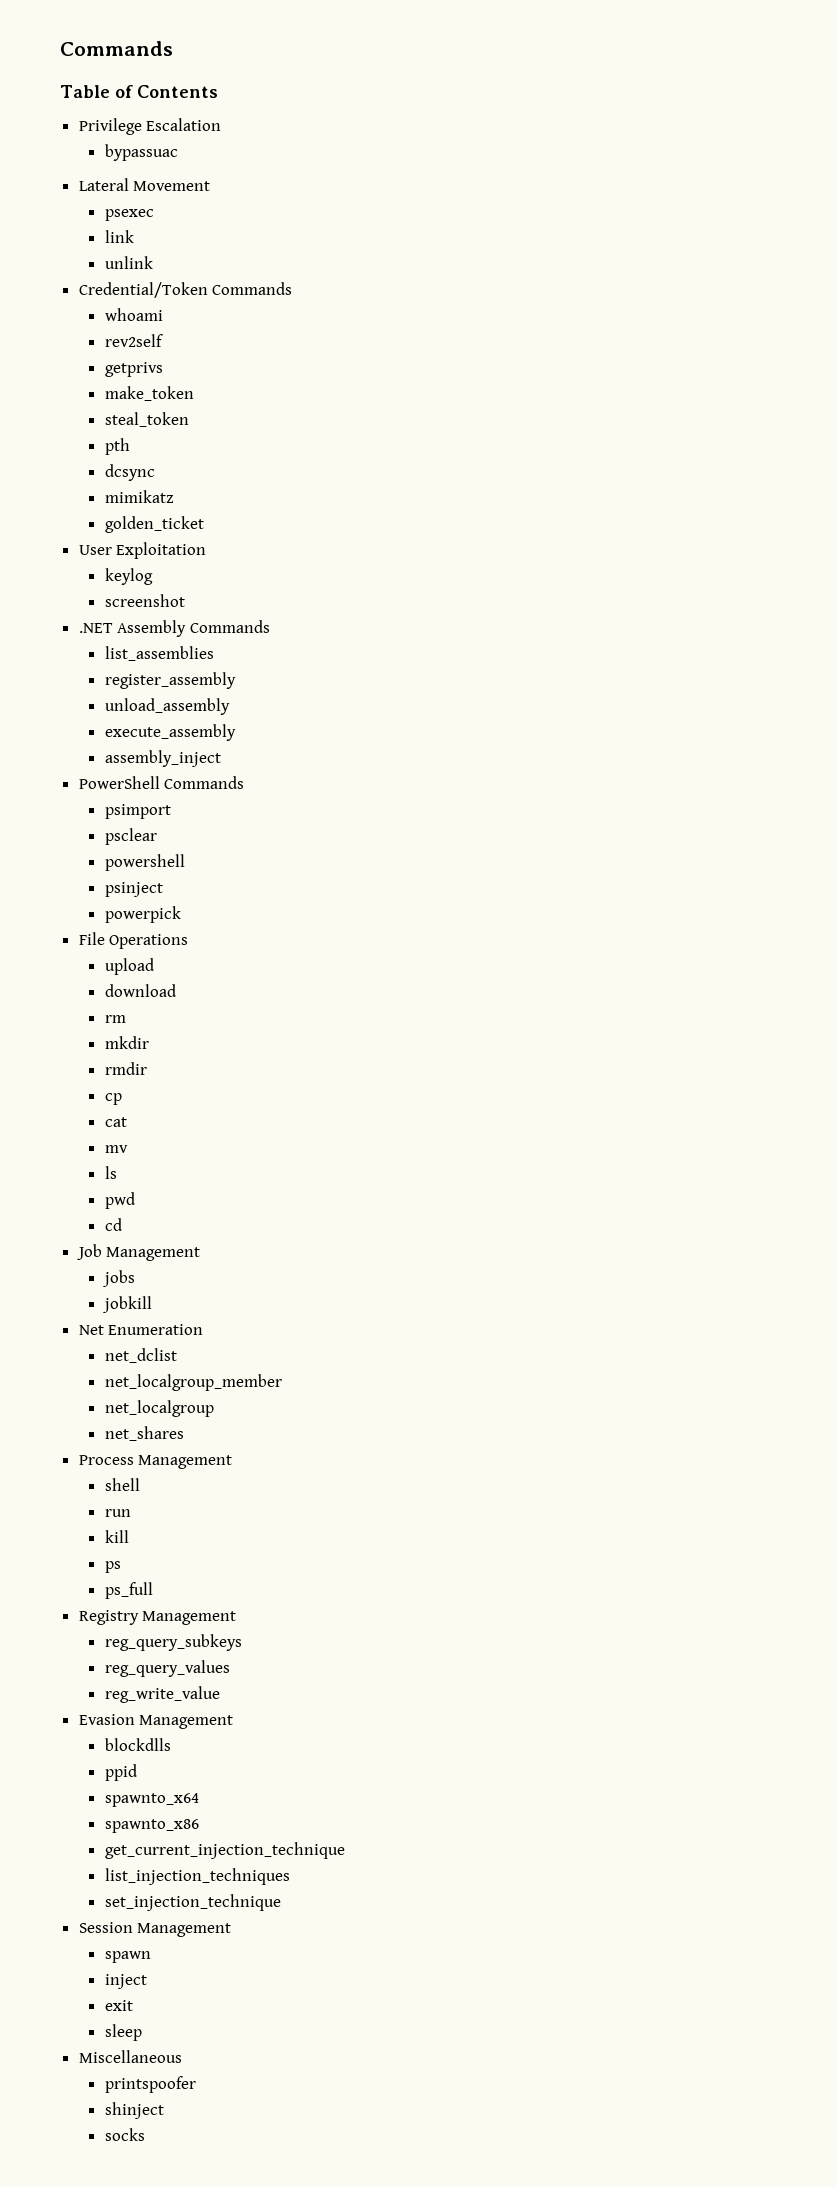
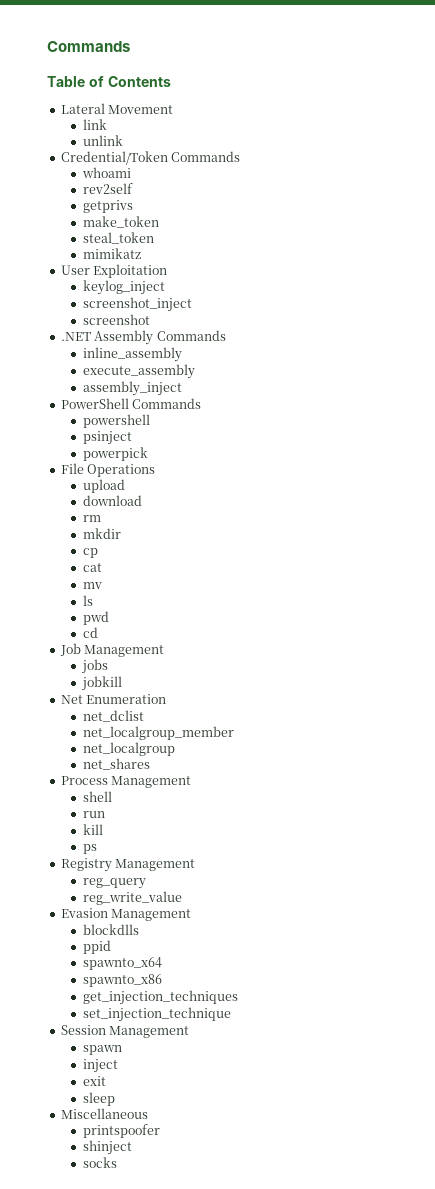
[78,118,222,135] [104,144,178,161] // Privilege Escalation // bypassuac -> (171, 81) none
[104,209,154,221] // psexec -> (174, 109) none
[104,438,130,455] [104,464,155,481] // pth // dcsync -> (154, 238) none
[104,516,204,533] // golden_ticket -> (141, 253) none
[104,568,153,585] keylog -> [82,280,165,295] [82,297,192,312] keylog_inject // screenshot_inject
[104,646,214,661] [104,672,236,689] [104,698,230,715] list_assemblies // register_assembly // unload_assembly -> [82,347,182,362] inline_assembly
[104,804,171,819] [104,828,157,845] // psimport // psclear -> (202, 403) none
[104,1062,147,1075] // rmdir -> (121, 533) none
[104,1582,153,1599] // ps_full -> (97, 849) none
[104,1634,242,1651] [104,1660,230,1677] reg_query_subkeys // reg_query_values -> [82,878,146,889] reg_query
[104,1842,345,1859] [104,1868,290,1885] get_current_injection_technique // list_injection_techniques -> [82,990,238,1005] get_injection_techniques

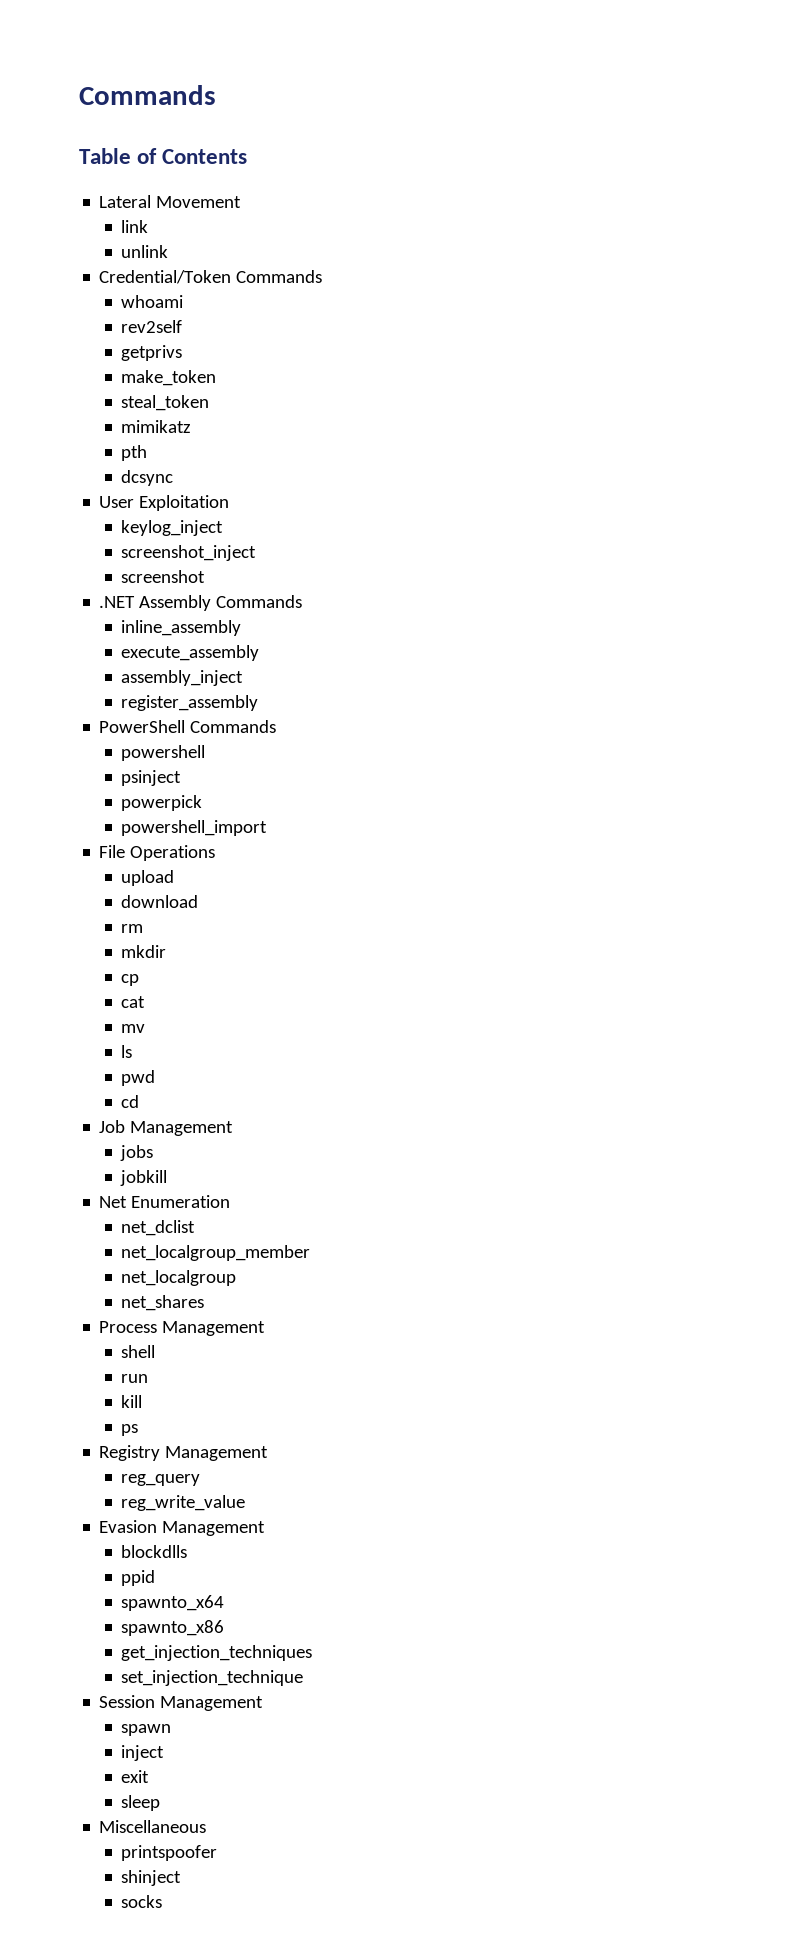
(141, 253) none -> [121,445,148,461] [121,470,174,486] // pth // dcsync
(182, 388) none -> [121,695,259,711] // register_assembly
(148, 454) none -> [121,820,268,836] // powershell_import

